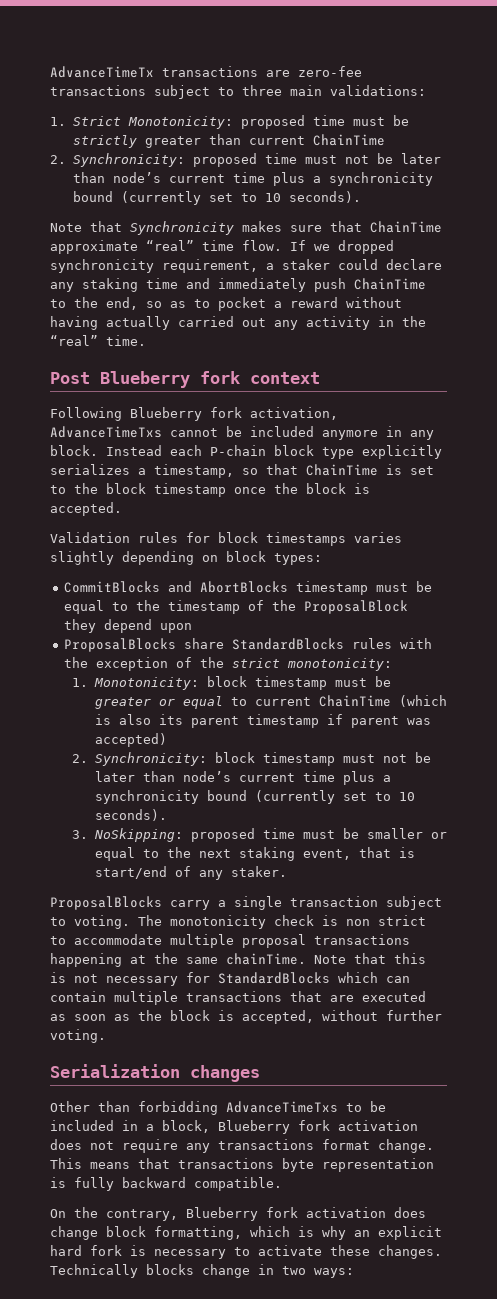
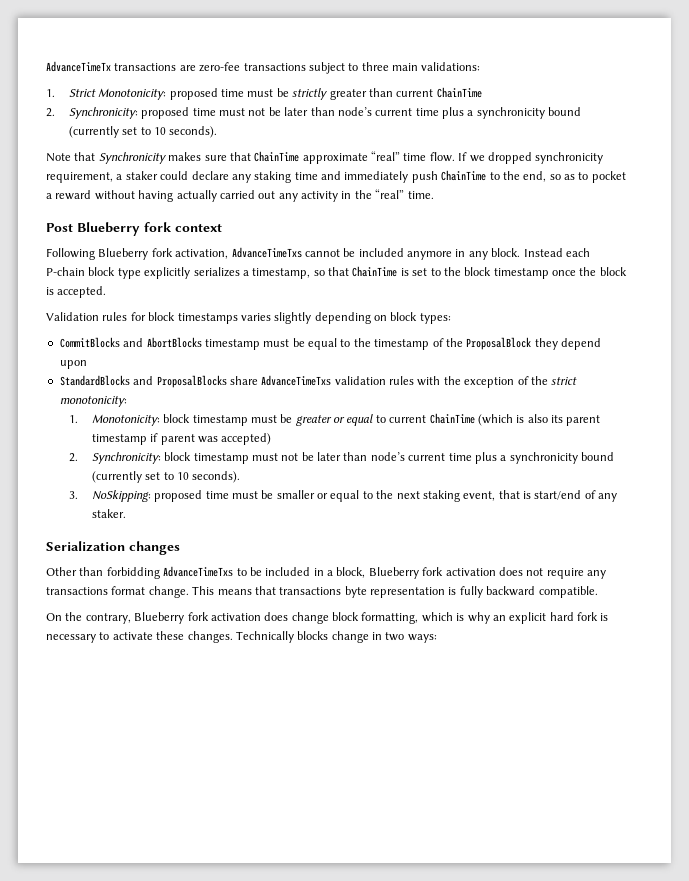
[64,638,345,652] ProposalBlocks share StandardBlocks -> [59,375,386,388] StandardBlocks and ProposalBlocks share AdvanceTimeTxs validation
[50,896,442,910] [50,915,426,929] [50,934,410,948] [50,953,426,967] [50,972,410,986] [50,991,426,1005] [50,1010,442,1024] [50,1029,106,1043] // ProposalBlocks carry a single transaction subject to voting. The monotonicity check is non strict to accommodate multiple proposal transactions happening at the same chainTime. Note that this is not necessary for StandardBlocks which can contain multiple transactions that are executed as soon as the block is accepted, without further voting. -> (126, 513) none

